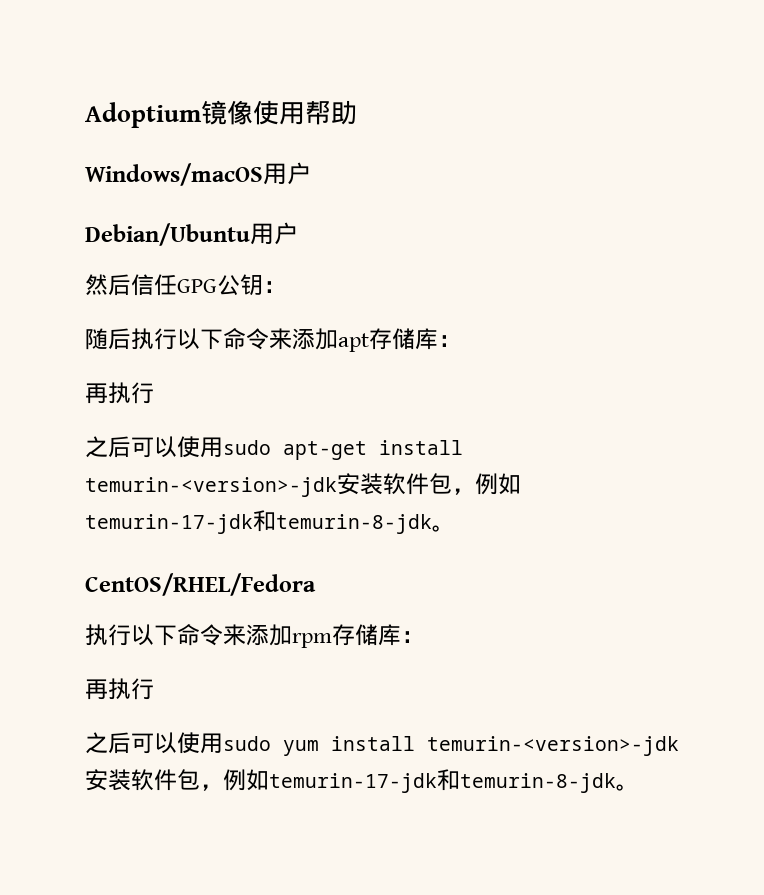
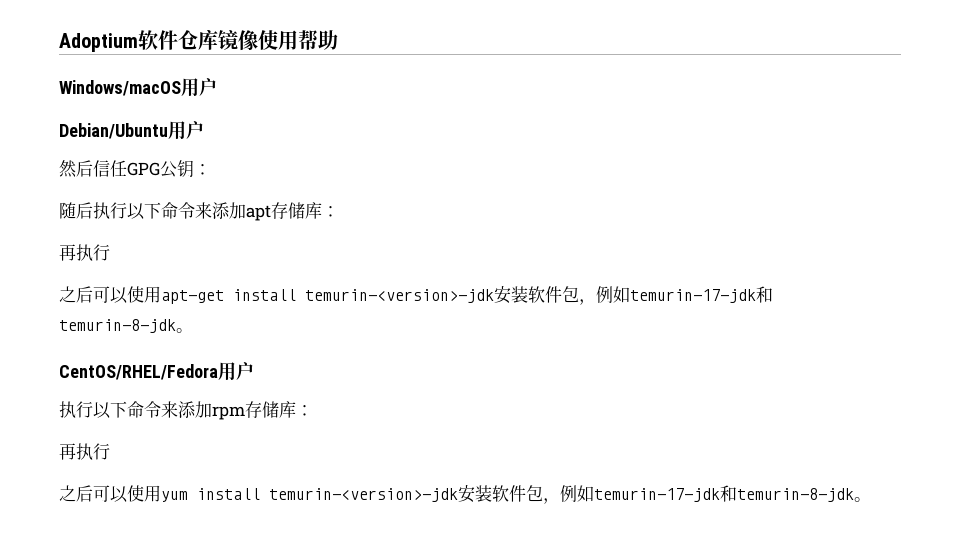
(202, 115) none -> [138,29,218,50] 软件仓库
[223,440,271,455] sudo -> (161, 294) none
(316, 584) none -> [218,362,254,381] 用户
[223,736,271,751] sudo -> (161, 493) none

